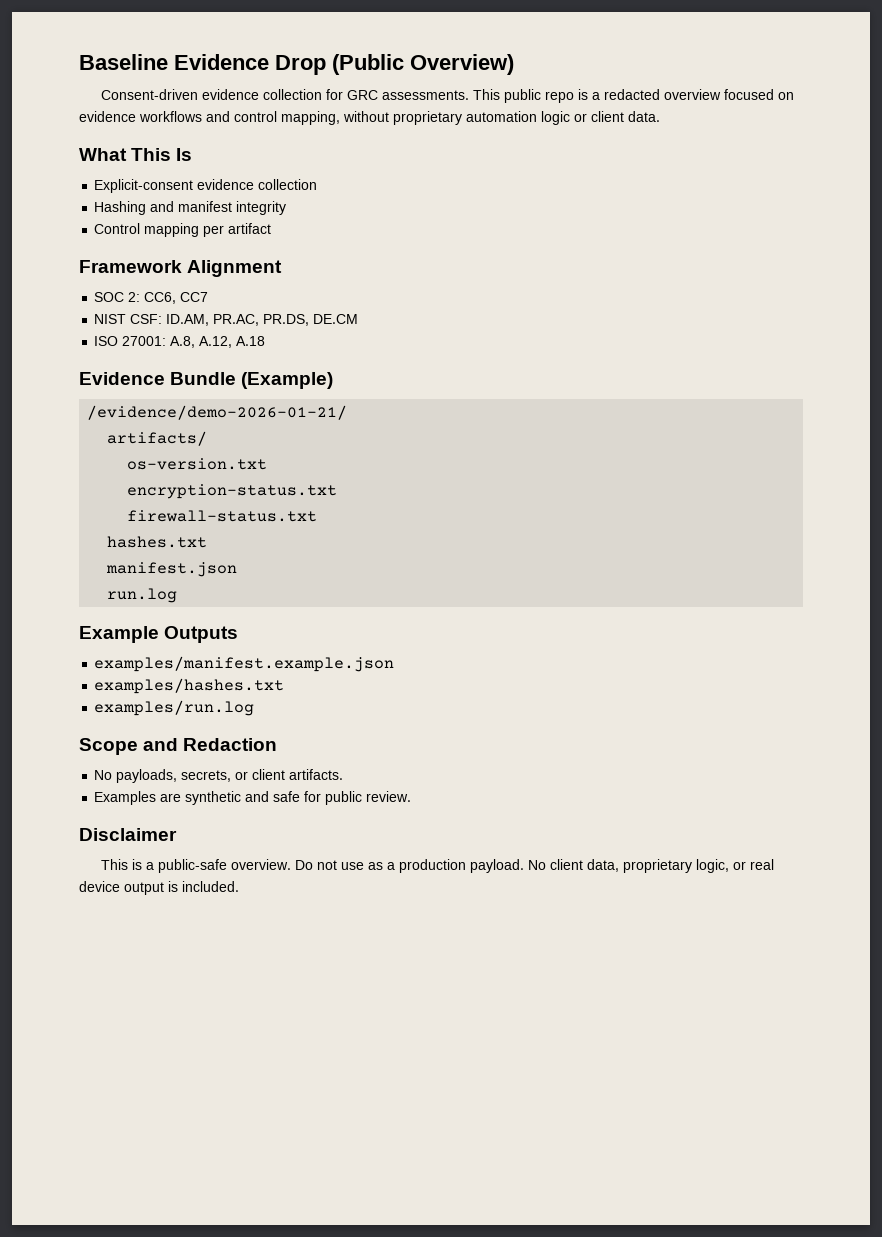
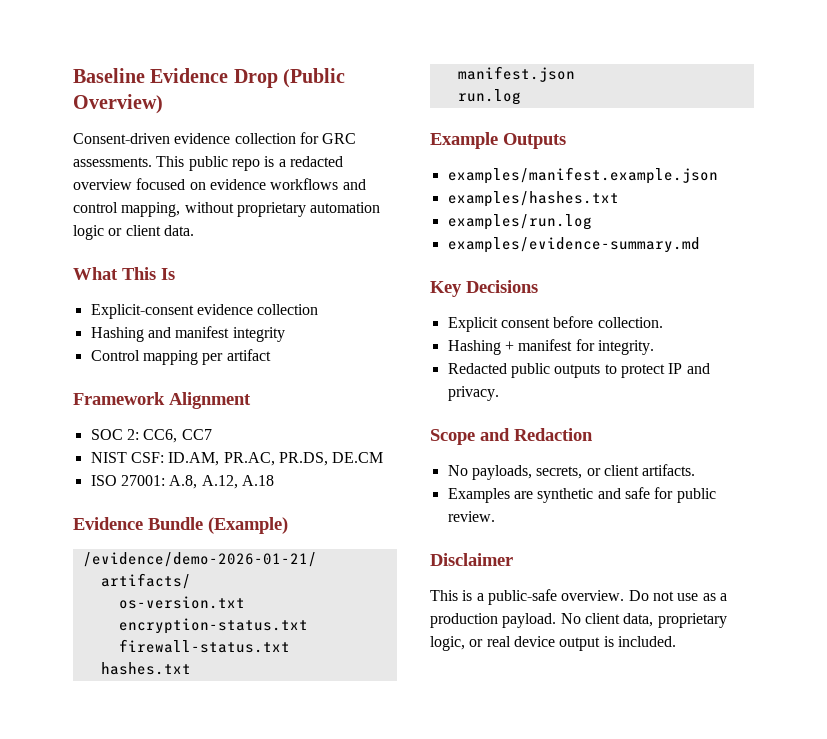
(255, 708) none -> [447,237,700,253] [430,280,538,297] [447,316,663,332] [447,339,654,355] [447,363,710,378] [447,386,499,401] // examples/evidence-summary.md // Key Decisions // Explicit consent before collection. // Hashing + manifest for integrity. // Redacted public outputs to protect IP and privacy.

